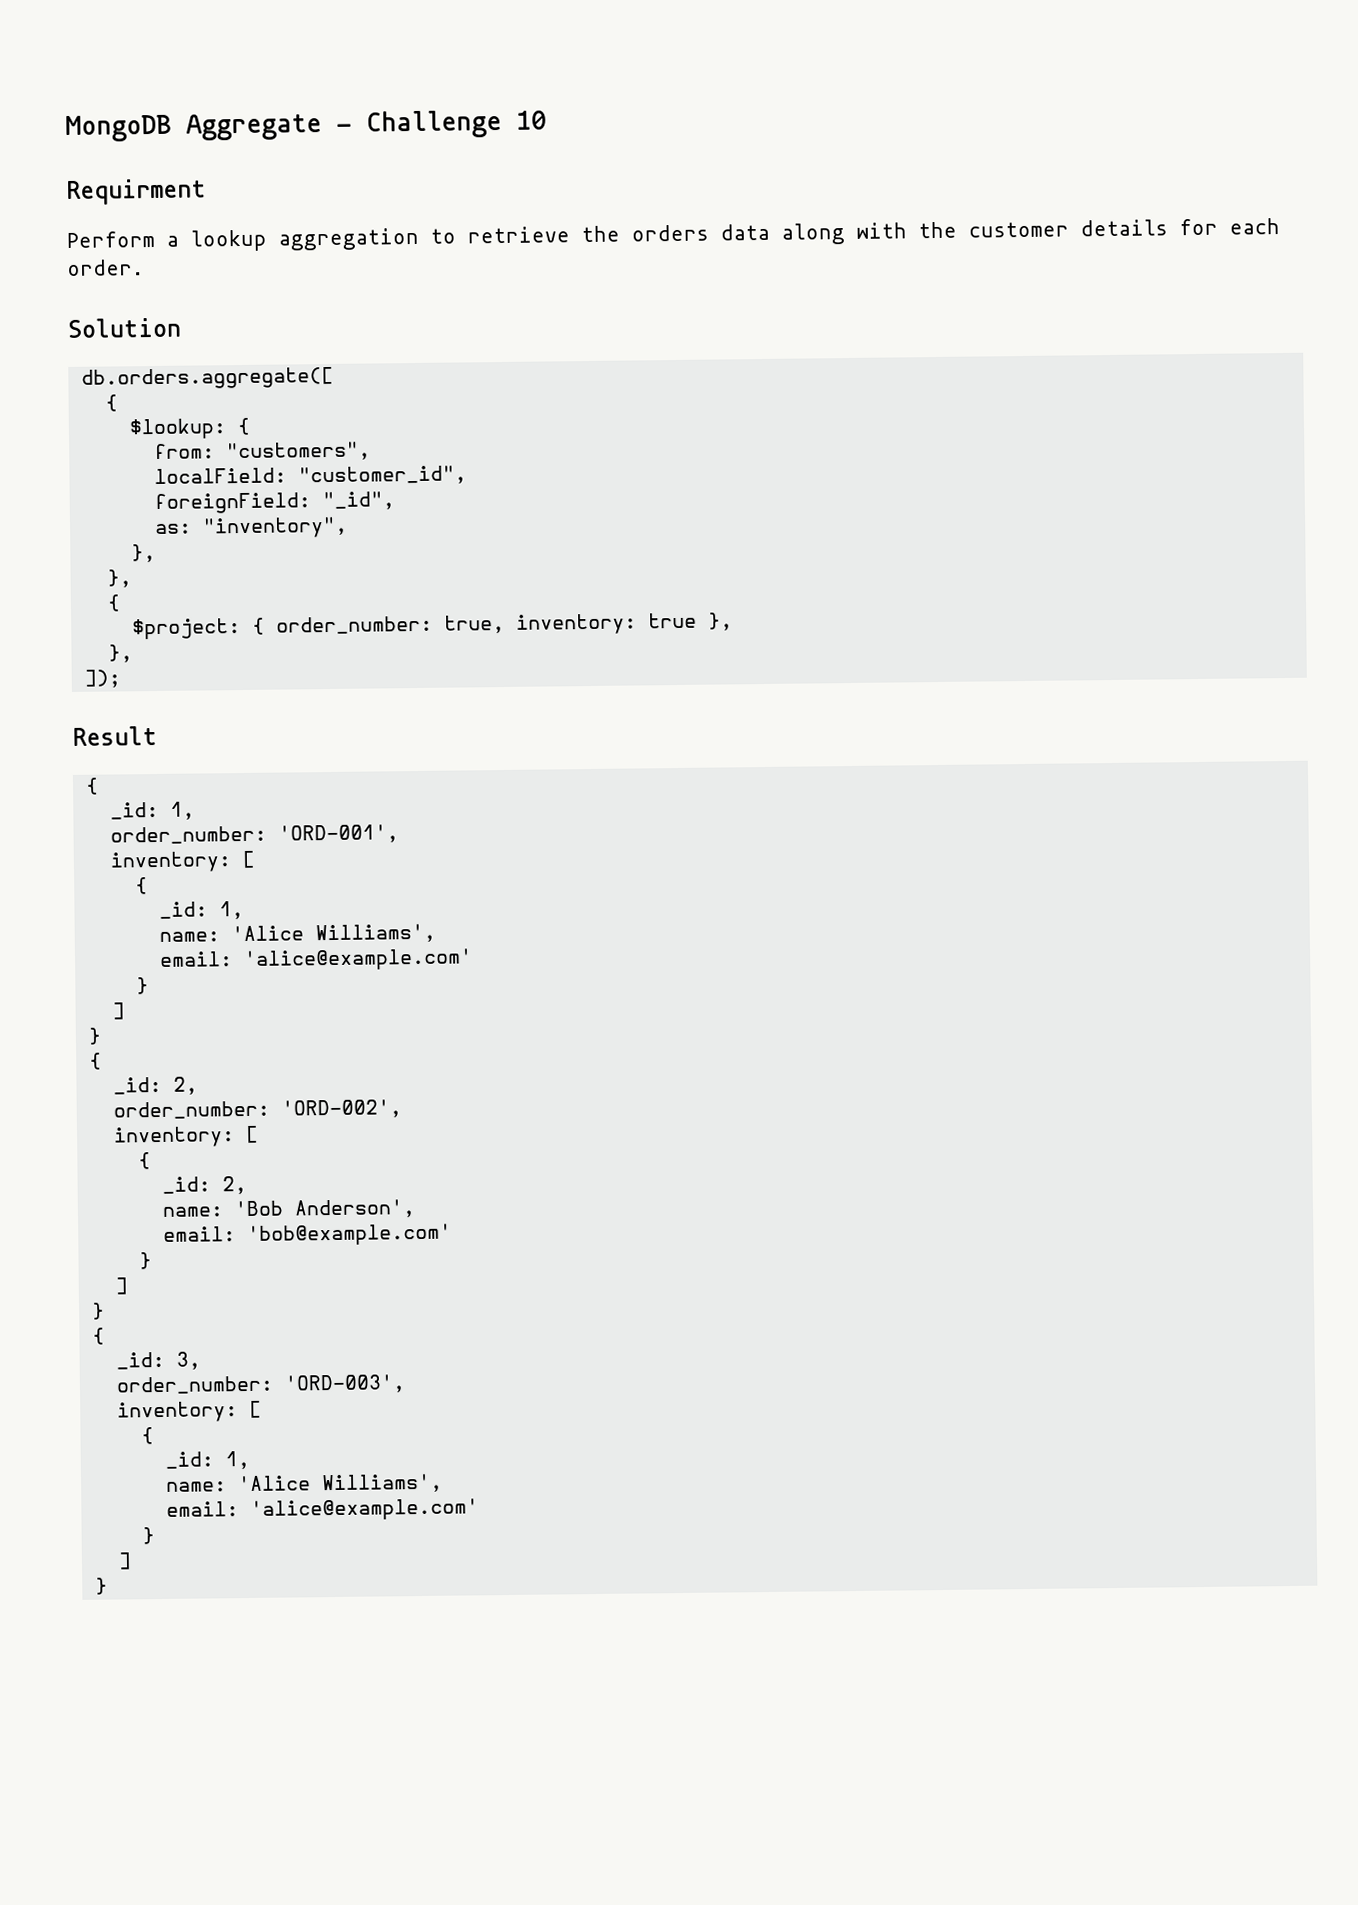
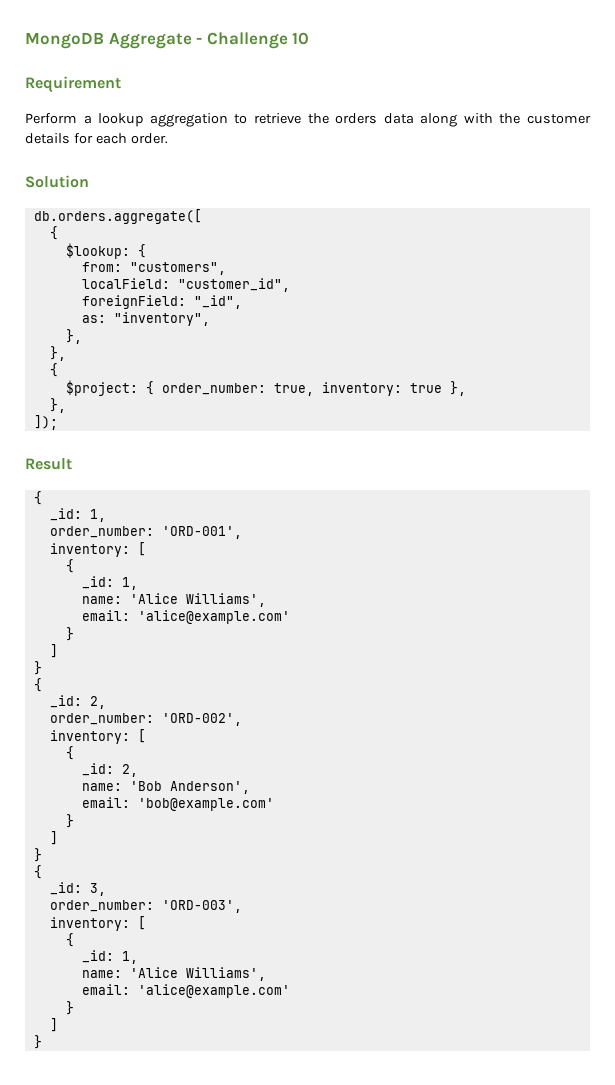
[66,178,207,206] Requirment -> [25,76,121,93] Requirement

